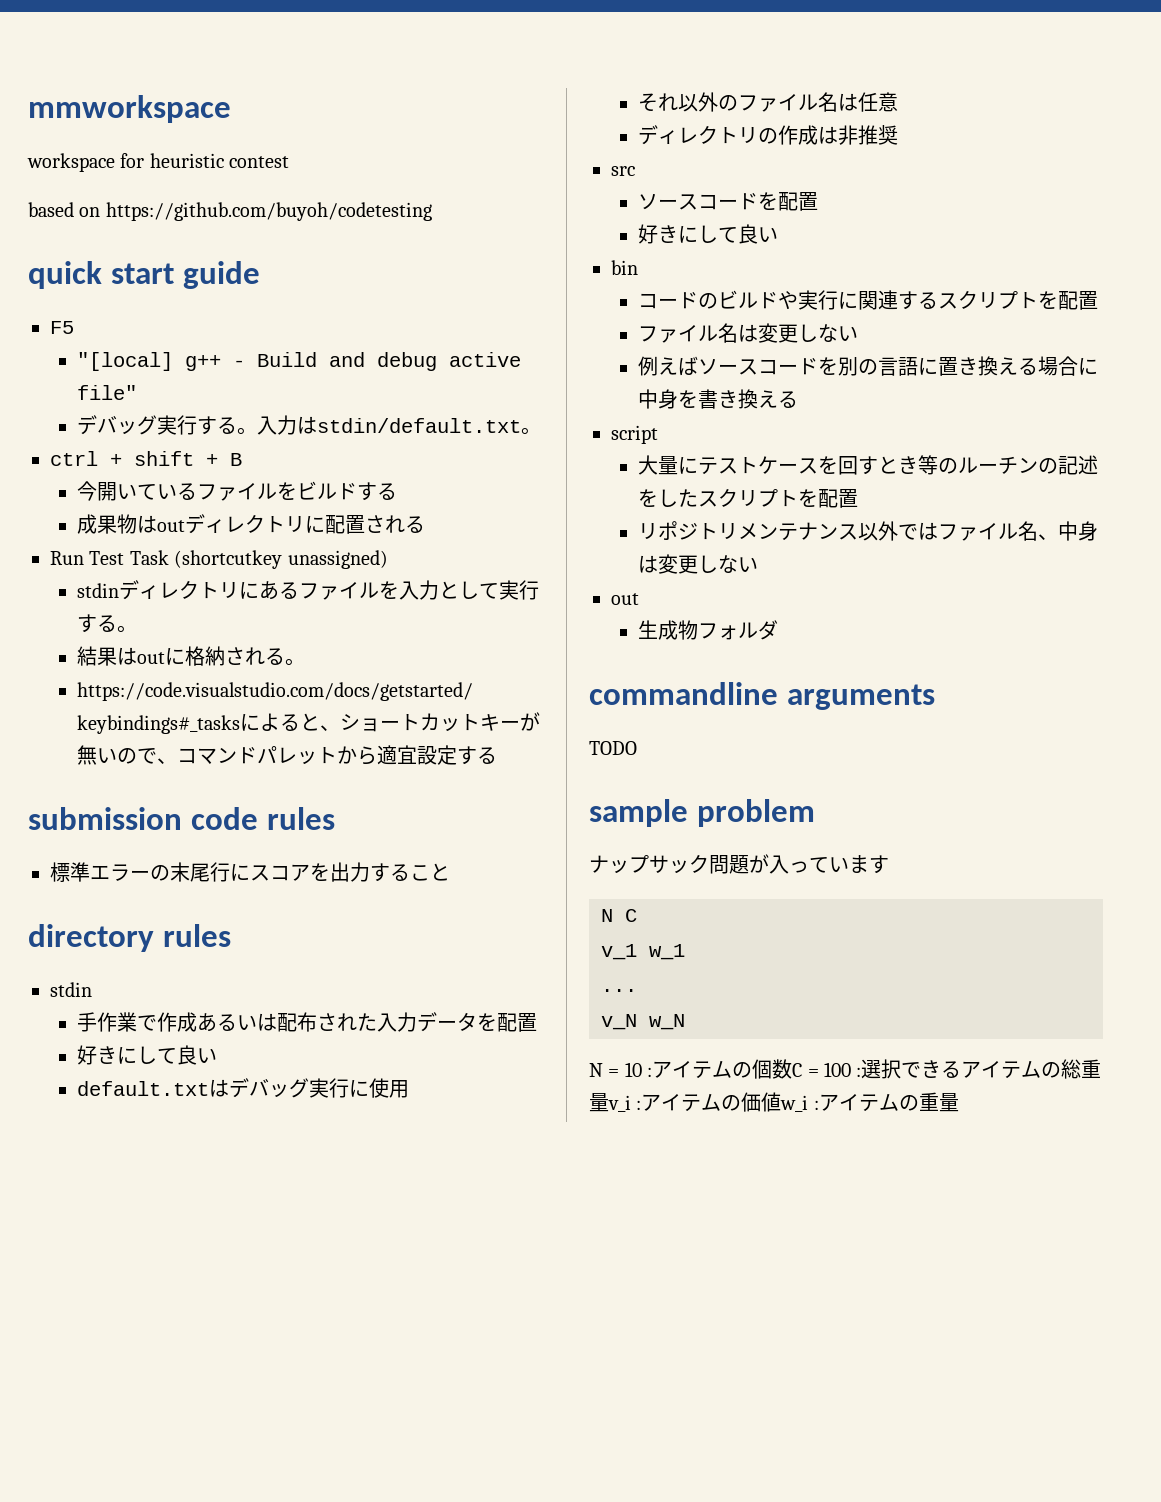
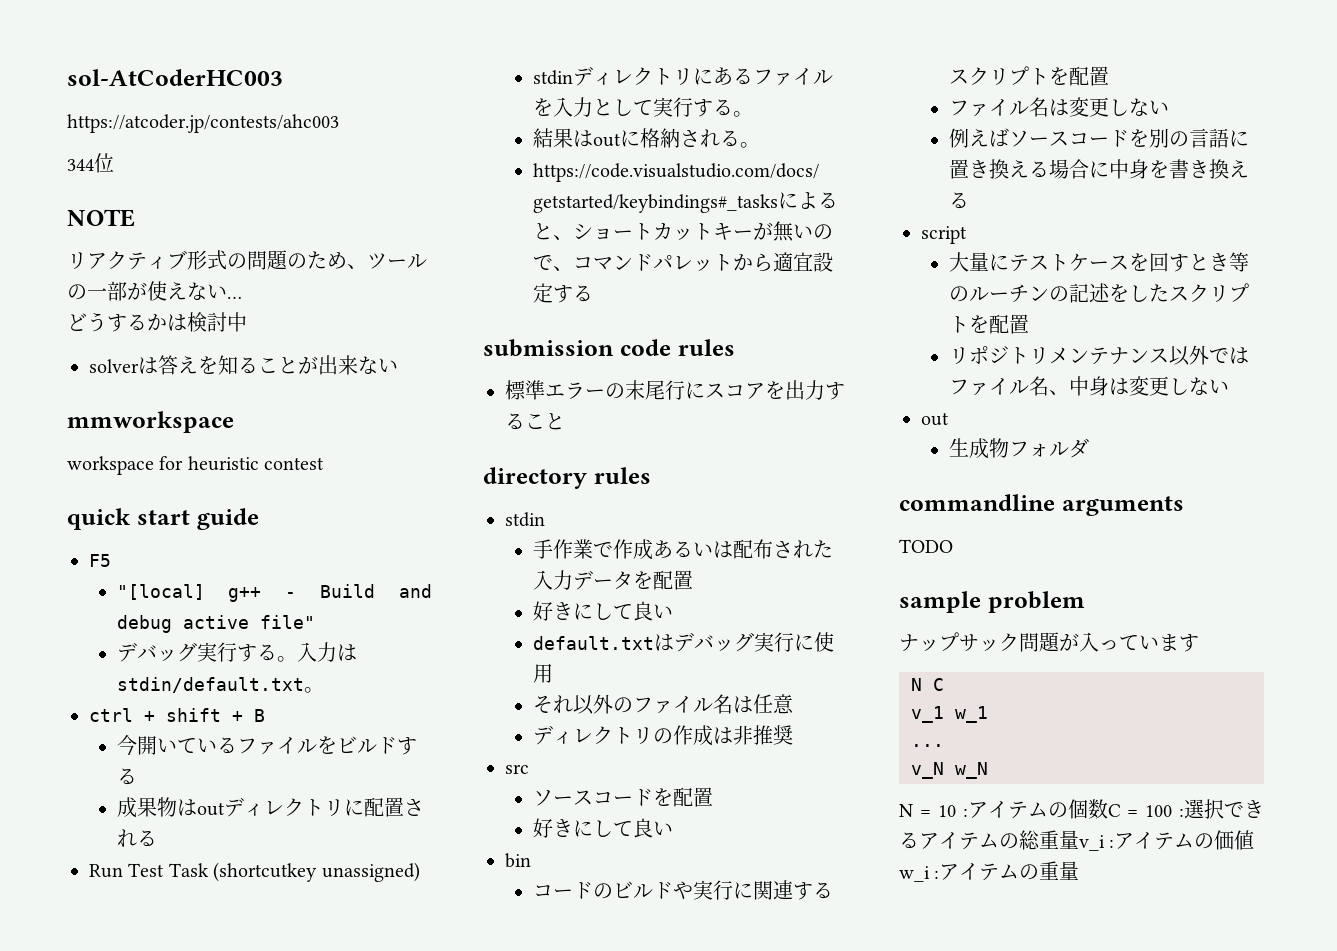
(28, 109) none -> [67,69,283,86] [67,114,339,133] [67,153,114,173] [67,209,135,227] [67,250,427,270] [67,281,242,301] [67,312,247,332] [89,355,398,375] sol-AtCoderHC003 // https://atcoder.jp/contests/ahc003 // 344位 // NOTE // リアクティブ形式の問題のため、ツールの一部が使えない… // どうするかは検討中 // solverは答えを知ることが出来ない //
[28,202,432,221] // based on https://github.com/buyoh/codetesting -> (325, 463) none

